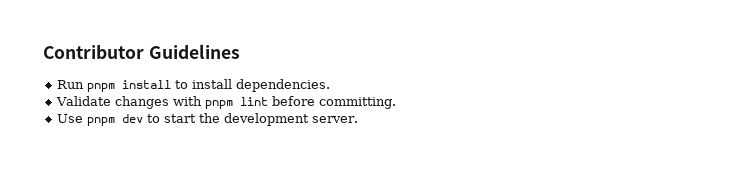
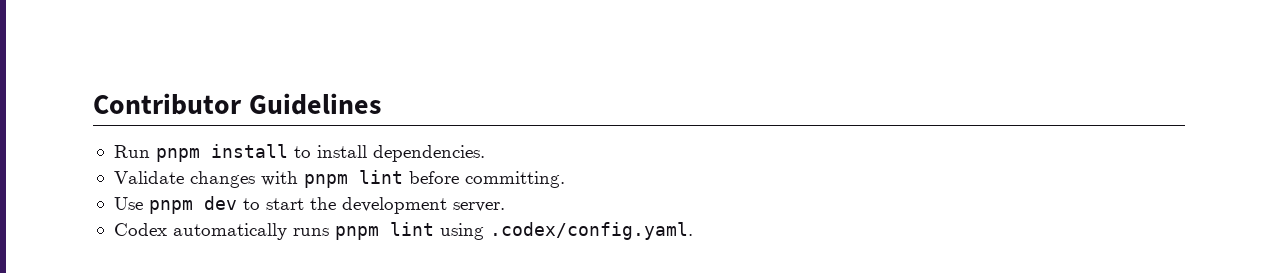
(358, 119) none -> [113,222,693,240] // Codex automatically runs pnpm lint using .codex/config.yaml.

